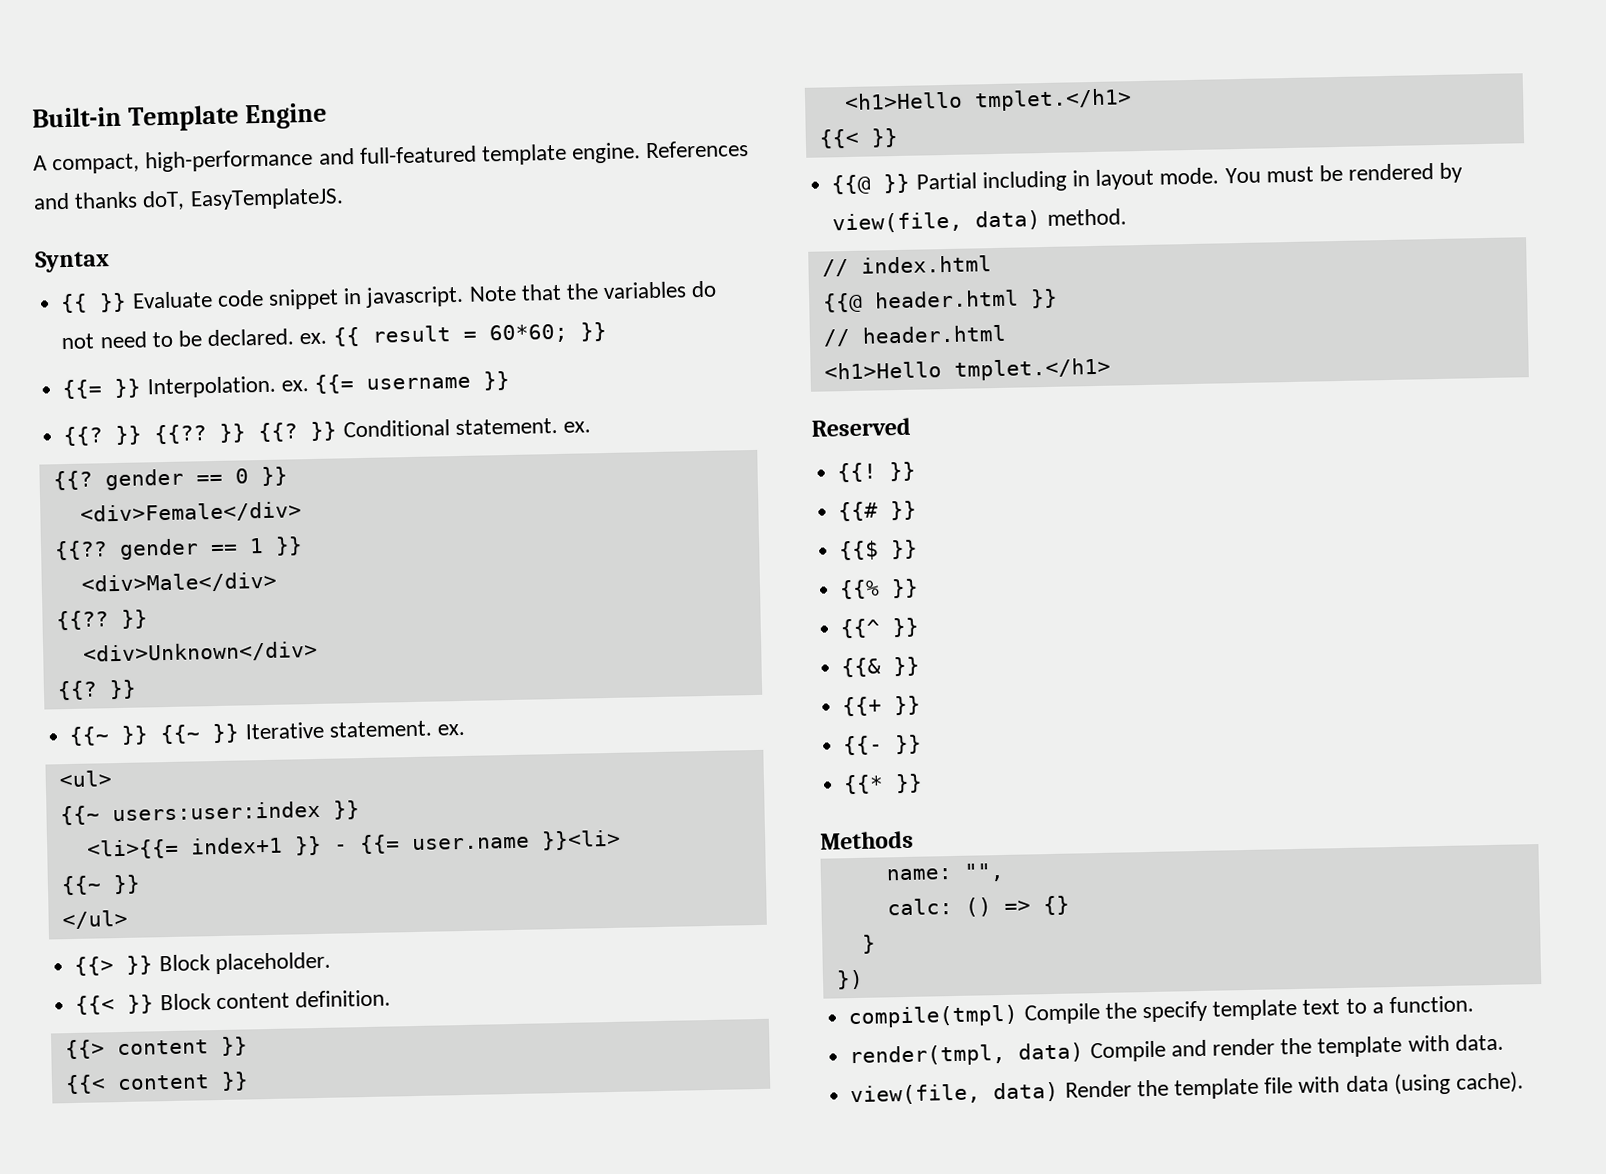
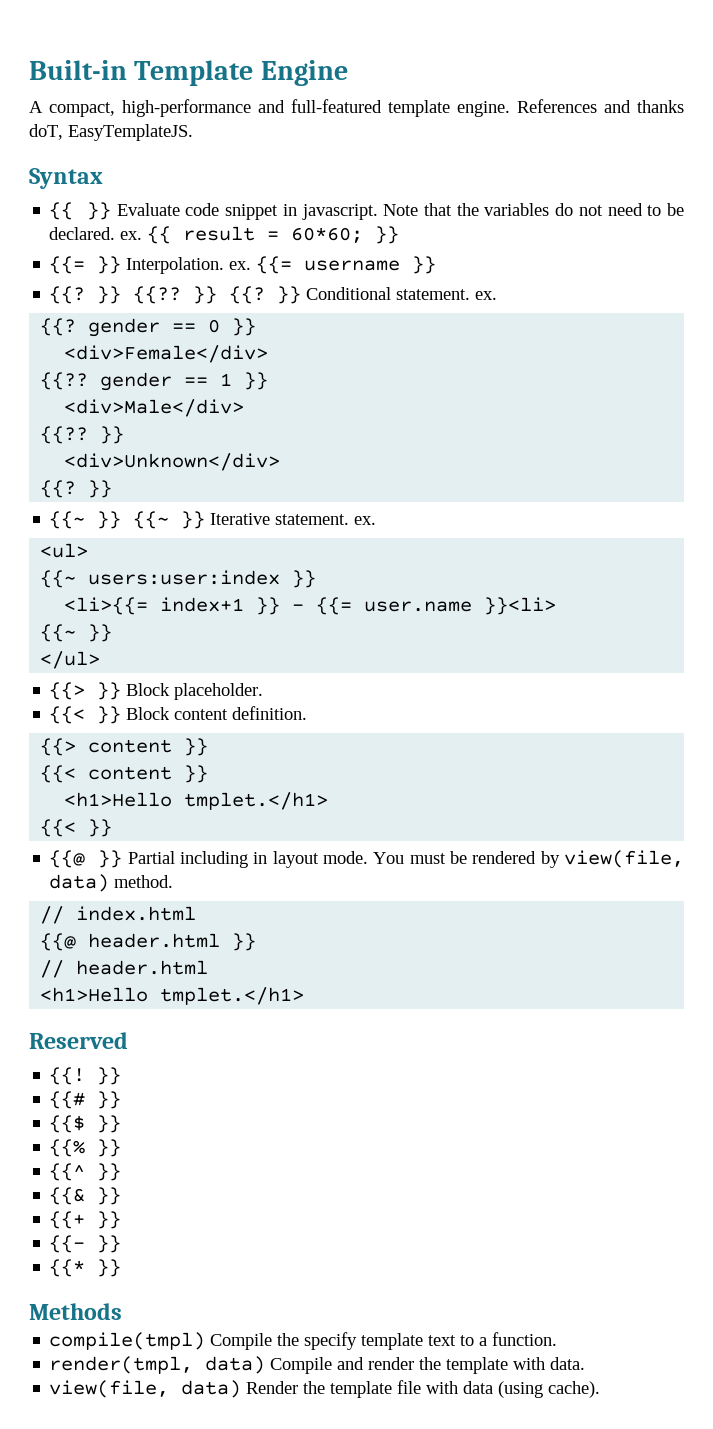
[885,862,1005,882] [886,895,1070,917] [861,934,876,954] [835,969,864,990] // name: "", // calc: () => {} // } // }) -> (122, 1311) none

